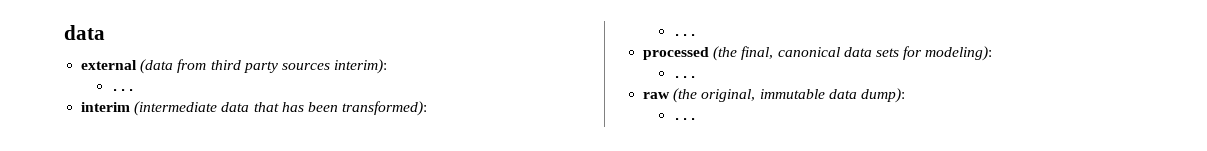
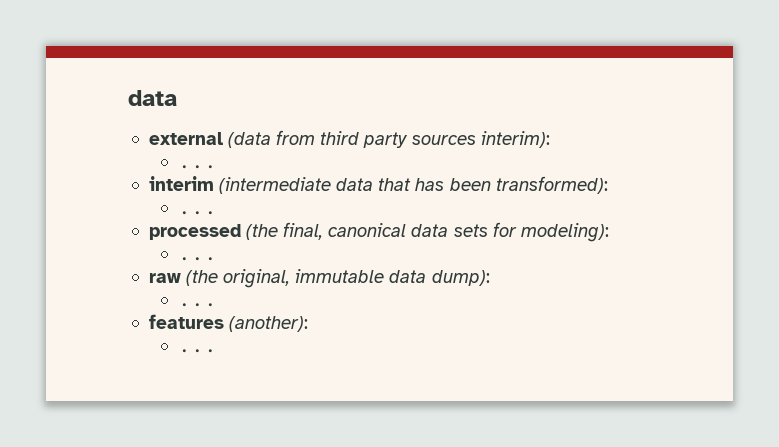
(698, 119) none -> [148,314,309,332] [178,349,218,353] // features (another): // ...

